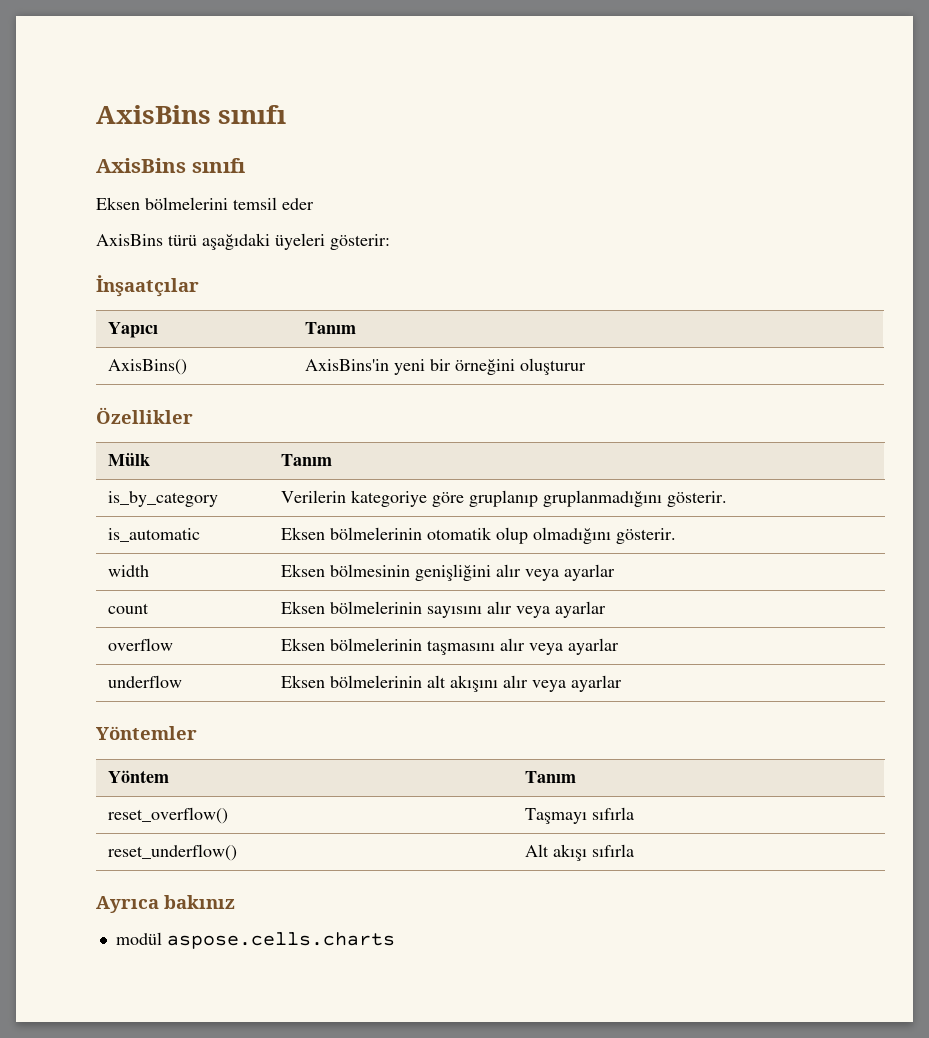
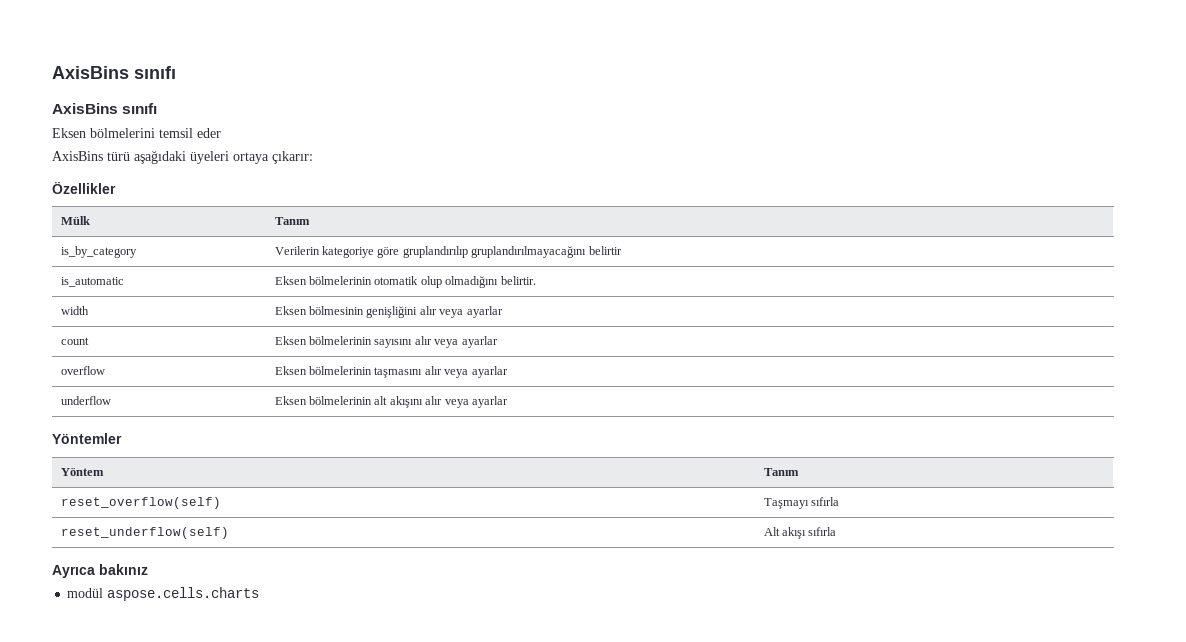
[330,234,390,250] [96,275,199,297] [107,322,158,338] [304,322,356,334] [107,359,187,375] [304,358,586,375] gösterir: // İnşaatçılar // Yapıcı | Tanım // AxisBins() | AxisBins'in yeni bir örneğini oluşturur -> [233,151,313,164] ortaya çıkarır:
[468,490,727,507] gruplanıp gruplanmadığını gösterir. -> [402,246,622,258] gruplandırılıp gruplandırılmayacağını belirtir
[615,528,676,544] gösterir. -> [500,276,536,285] belirtir.
[107,807,228,824] reset_overflow() -> [60,497,221,509] reset_overflow(self)
[107,844,237,861] reset_underflow() -> [60,527,229,539] reset_underflow(self)

